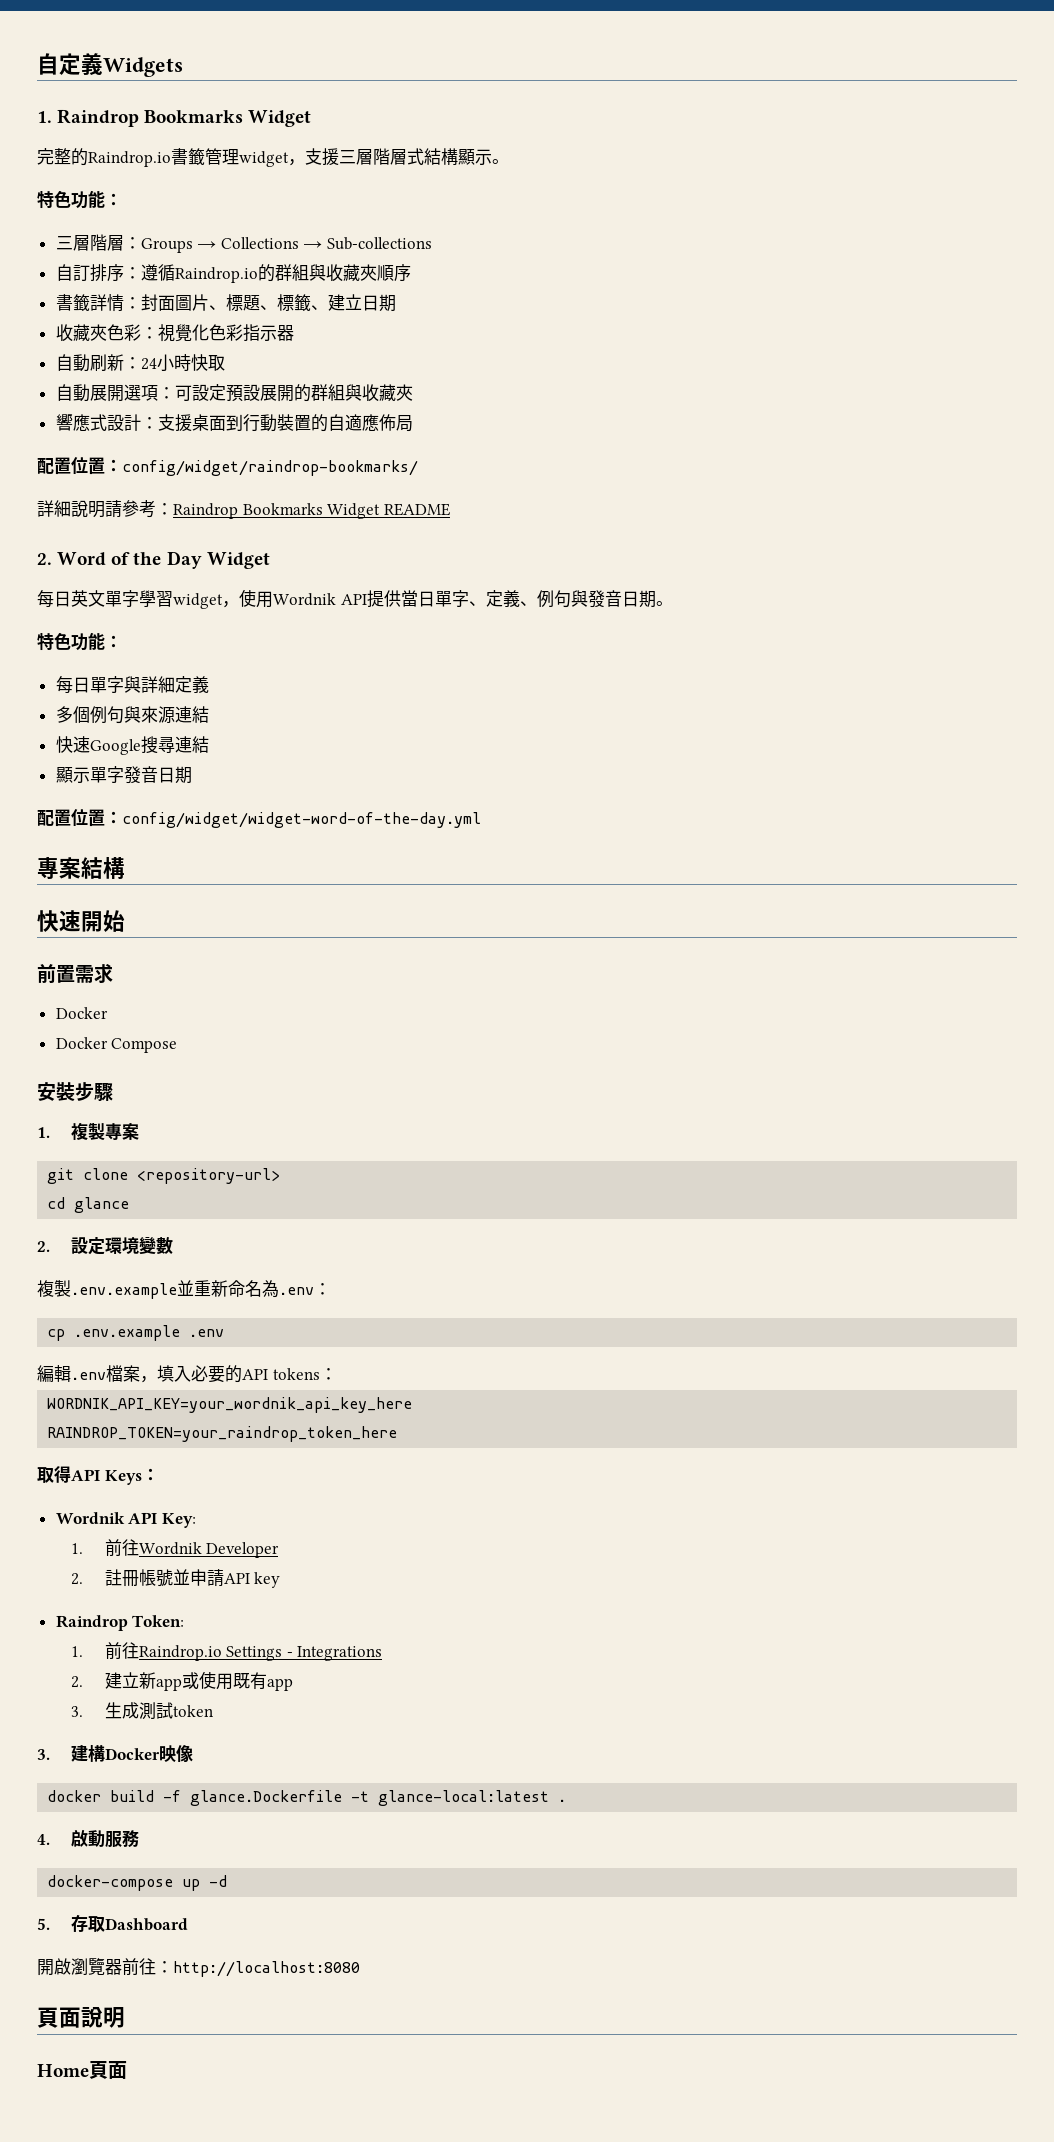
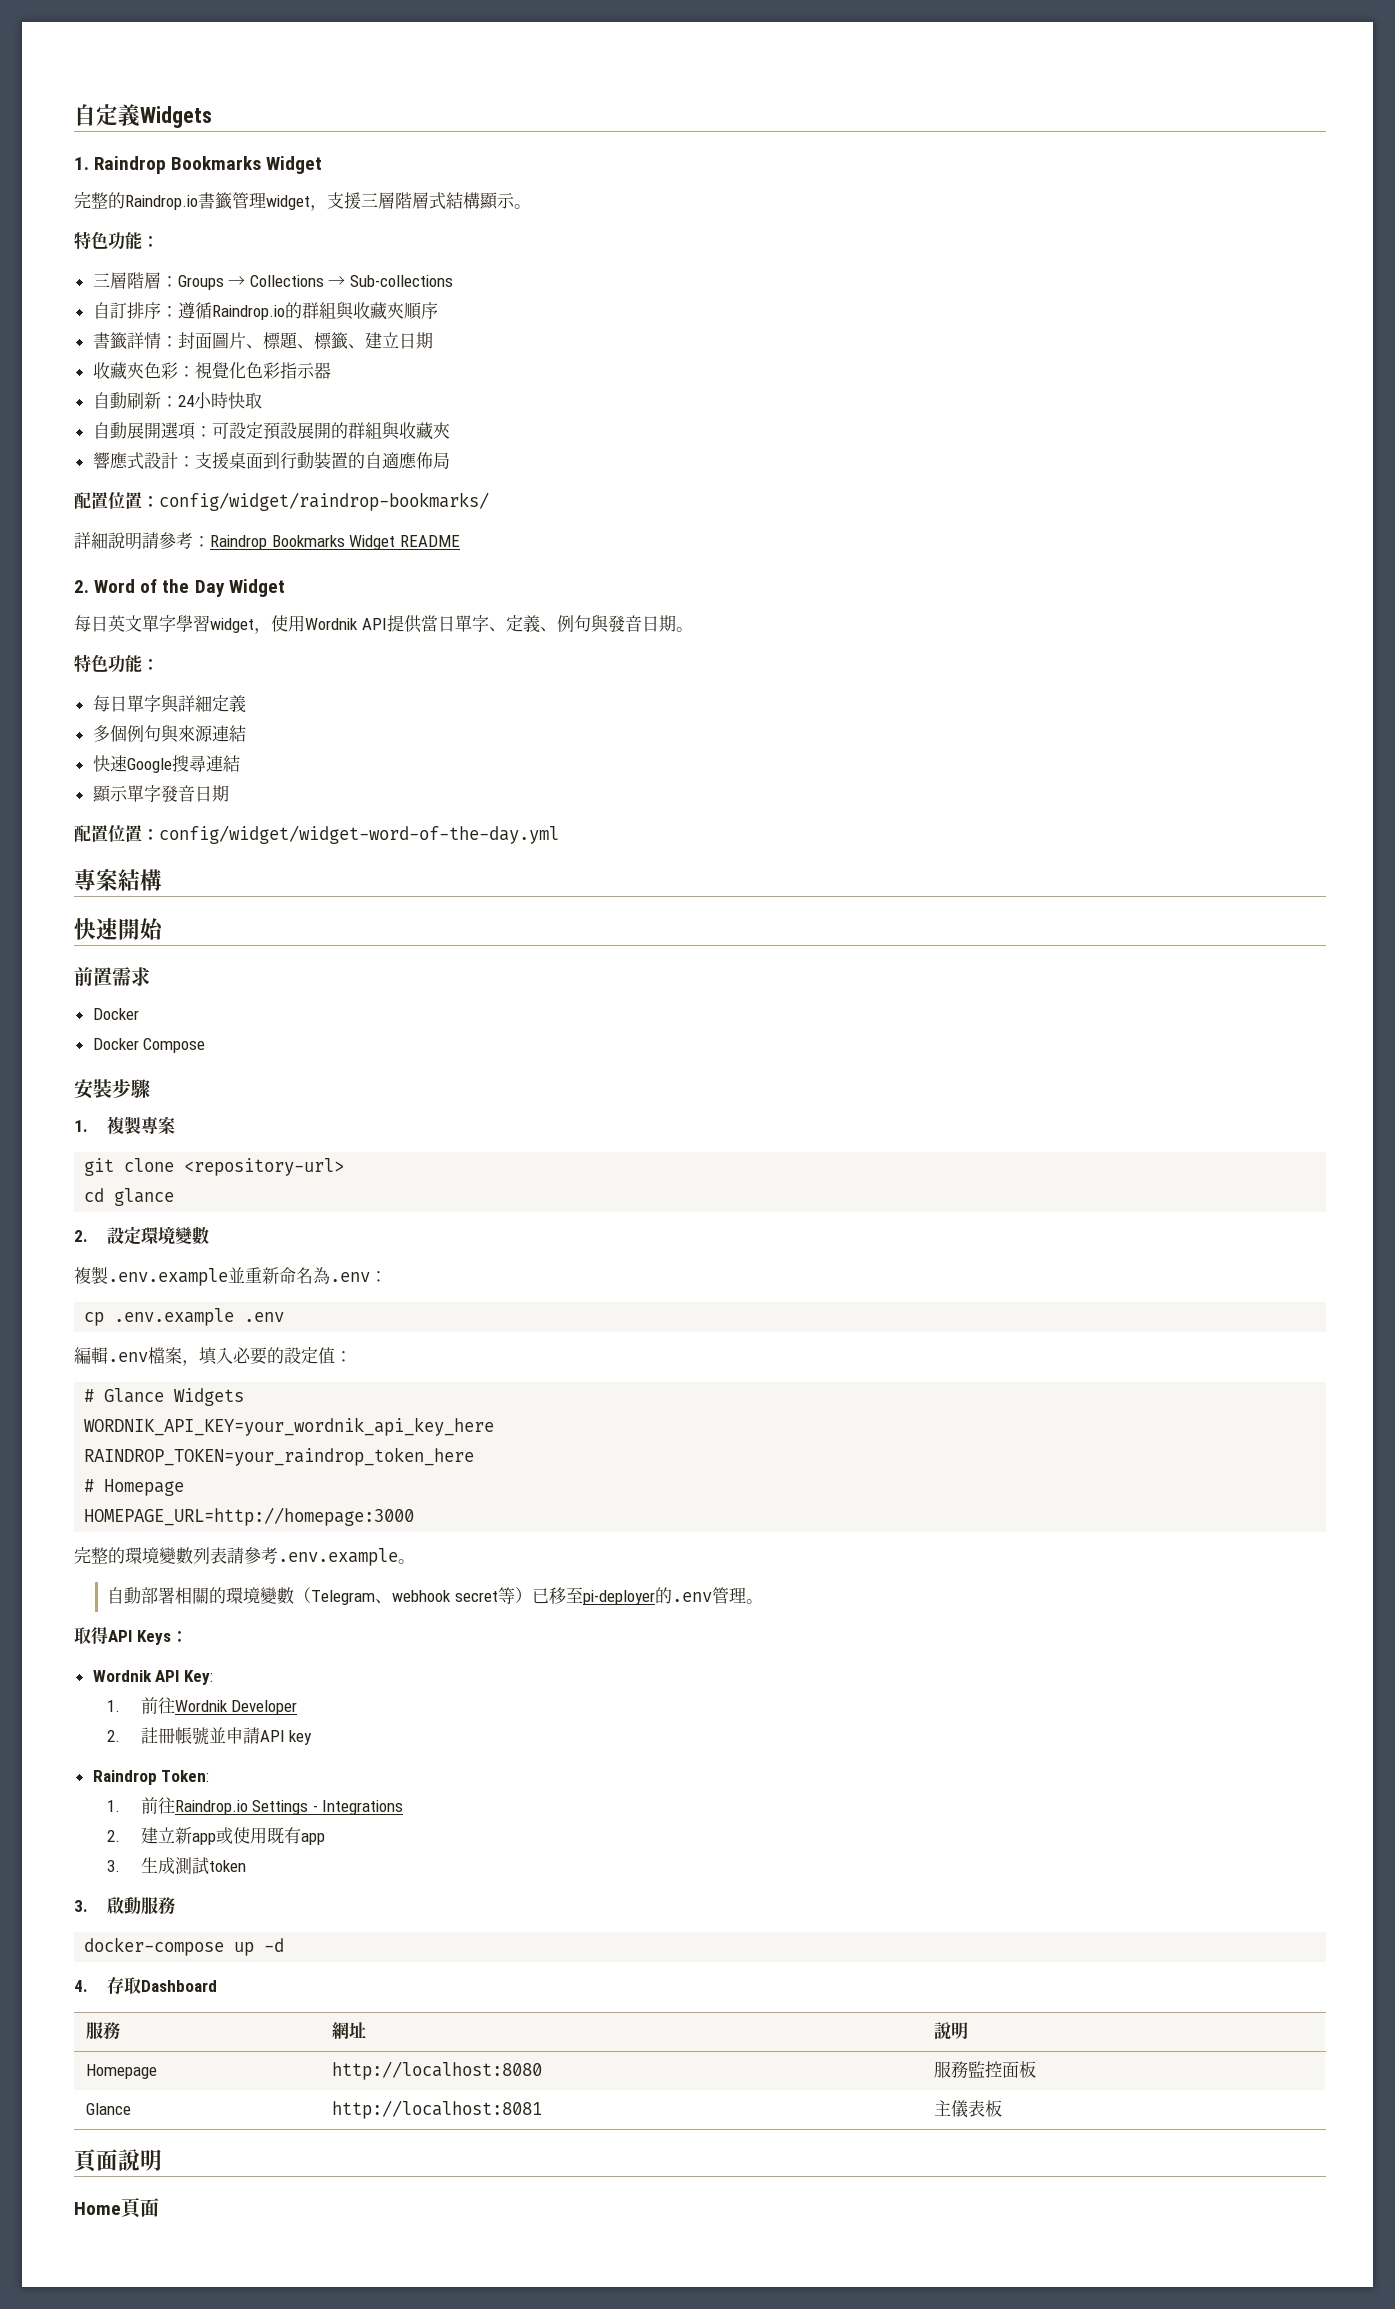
[242,1368,337,1380] API tokens： -> [284,1347,352,1364] [84,1388,245,1406] 設定值： // # Glance Widgets
(398, 1434) none -> [84,1479,185,1496] [84,1507,415,1526] [74,1547,415,1566] [107,1587,763,1605] // # Homepage // HOMEPAGE_URL=http://homepage:3000 // 完整的環境變數列表請參考.env.example。 // 自動部署相關的環境變數（Telegram、webhook secret等）已移至pi-deployer的.env管理。
[70,1745,193,1763] [47,1790,567,1806] [37,1834,50,1845] 建構Docker映像 // docker build -f glance.Dockerfile -t glance-local:latest . // 4. -> (88, 1906) none
[37,1918,50,1930] 5. -> [74,1980,88,1992] 4.
[37,1958,360,1977] // 開啟瀏覽器前往：http://localhost:8080 -> [86,2022,121,2039] [332,2022,367,2039] [934,2021,969,2040] [86,2064,158,2079] [332,2061,543,2080] [934,2061,1037,2078] [86,2103,132,2115] [332,2100,543,2119] [934,2100,1003,2118] // 服務 | 網址 | 說明 // Homepage | http://localhost:8080 | 服務監控面板 // Glance | http://localhost:8081 | 主儀表板

